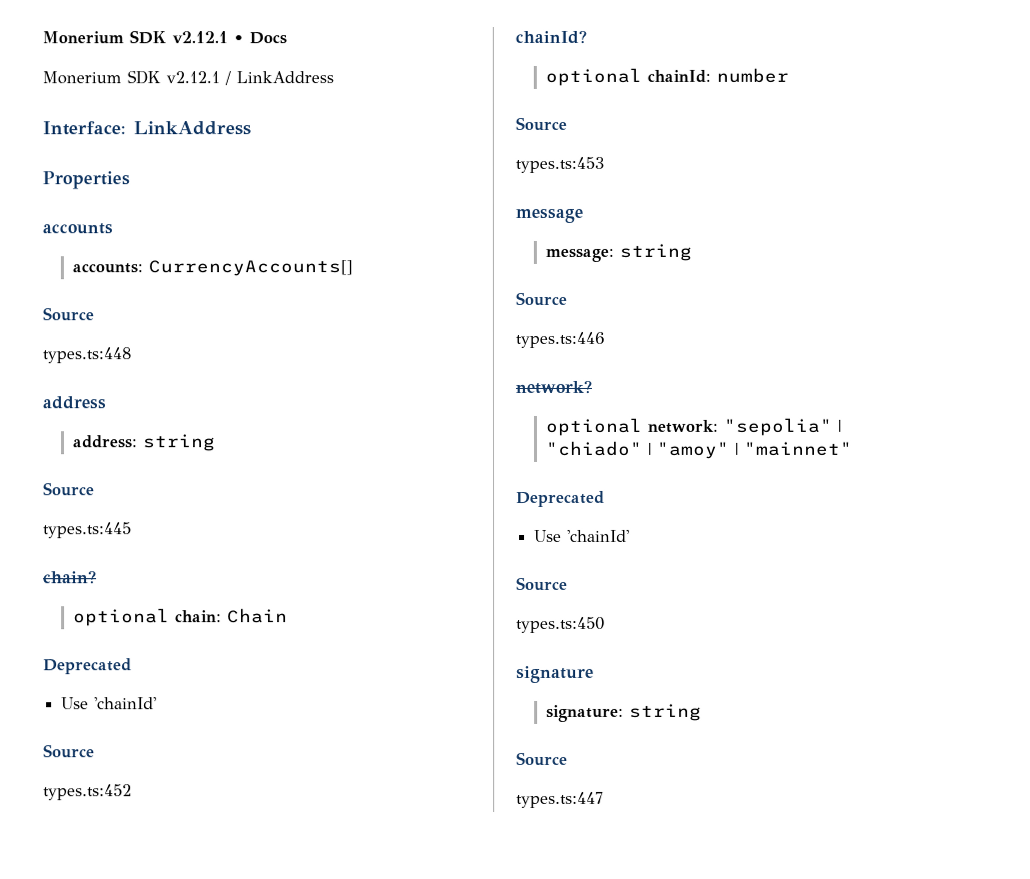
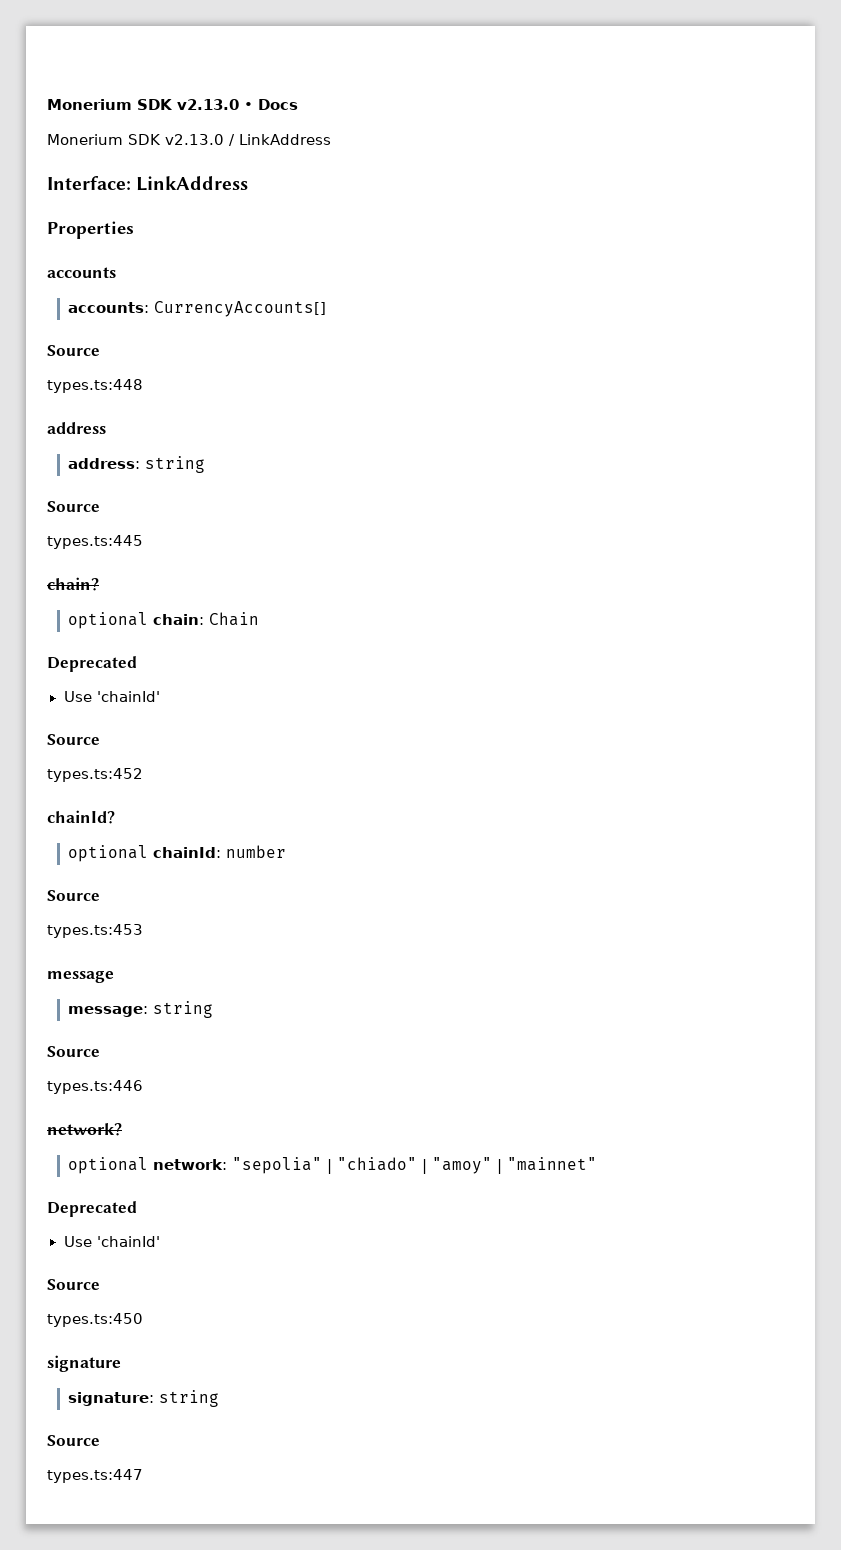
[42,30,228,45] Monerium SDK v2.12.1 -> [47,99,239,110] Monerium SDK v2.13.0
[166,71,220,84] v2.12.1 -> [165,134,224,145] v2.13.0

